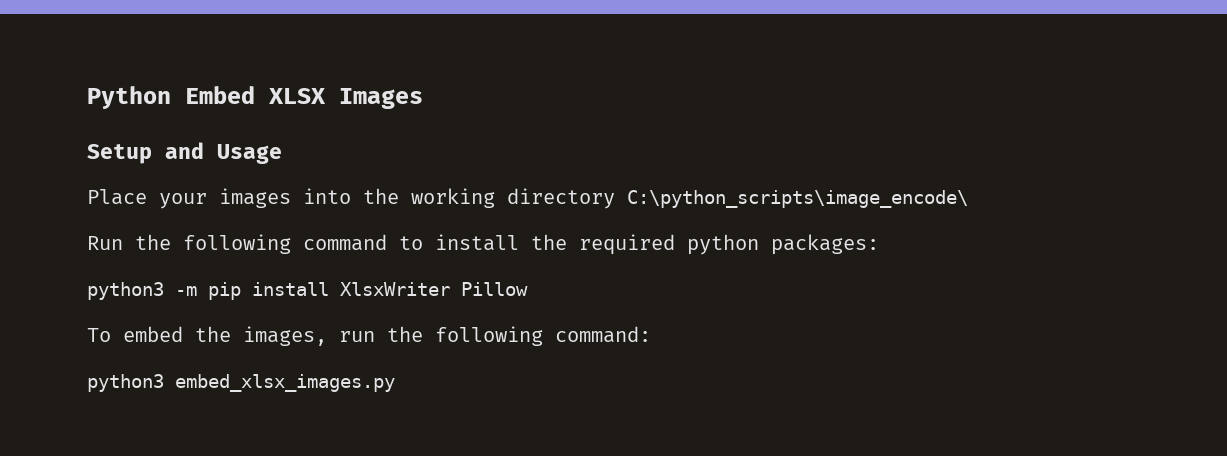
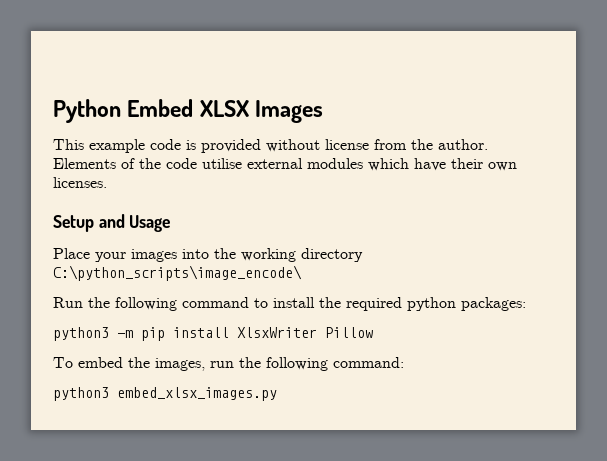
(423, 98) none -> [53,139,488,153] [53,158,517,171] [53,177,107,188] // This example code is provided without license from the author. Elements of the code utilise external modules which have their own licenses.

